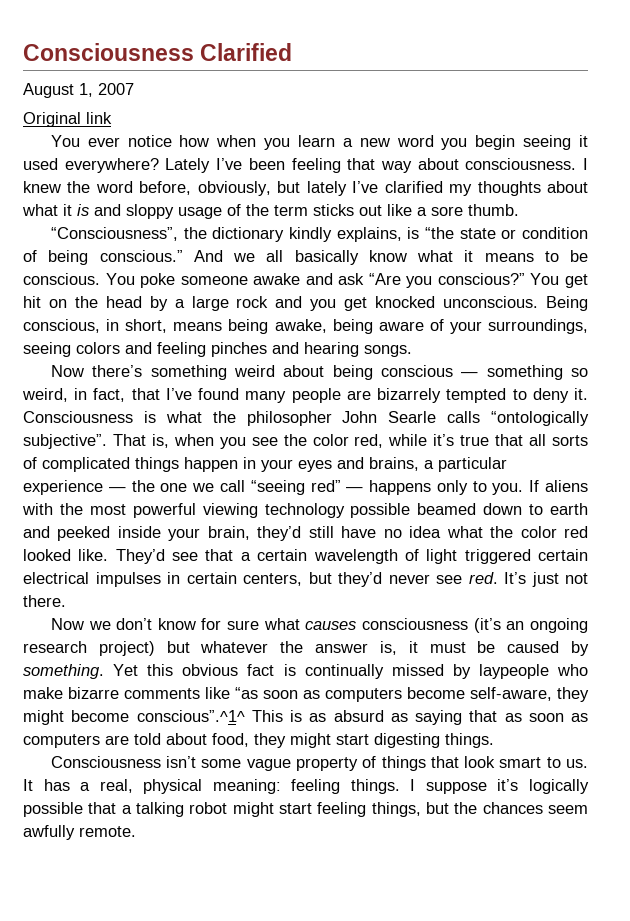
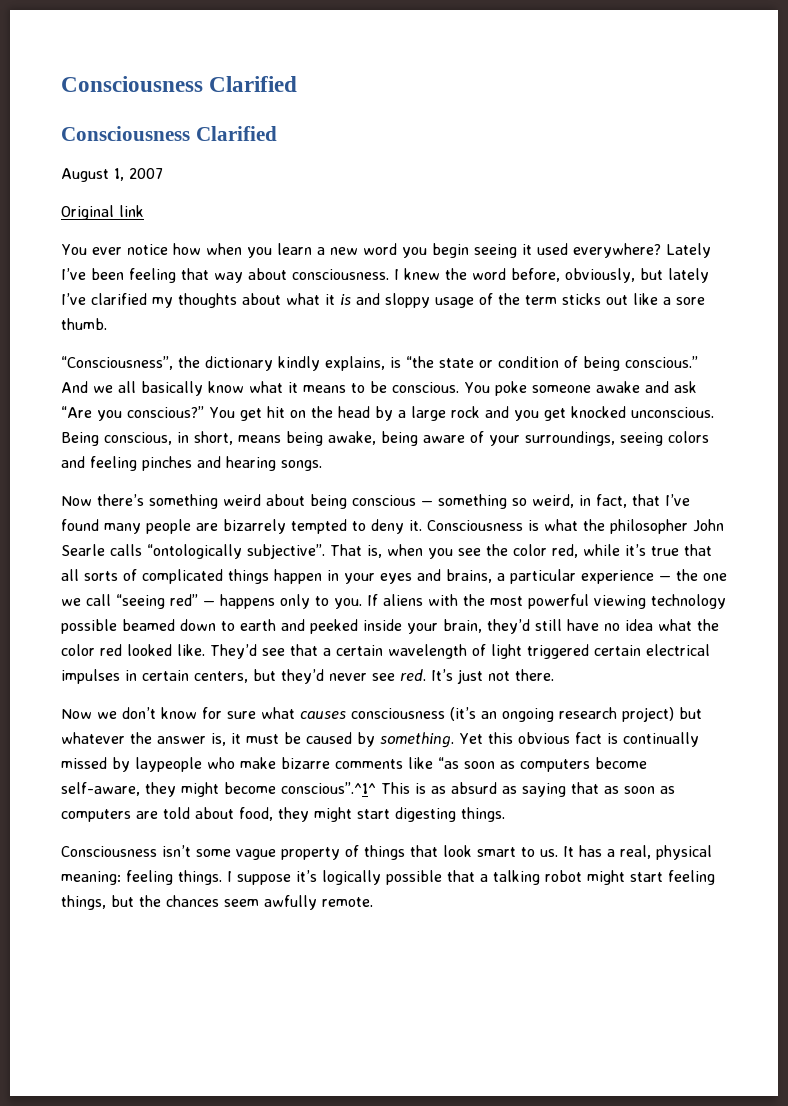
[23,43,293,61] Consciousness Clarified -> [61,76,298,92] [61,126,277,141] Consciousness Clarified // Consciousness Clarified

